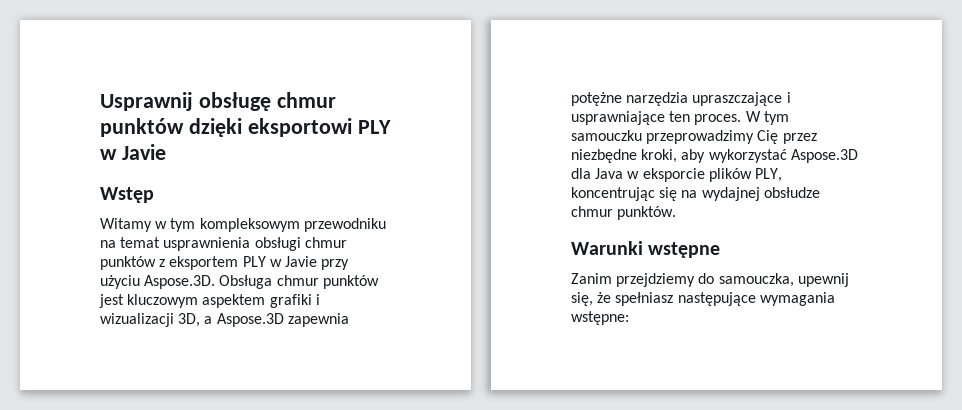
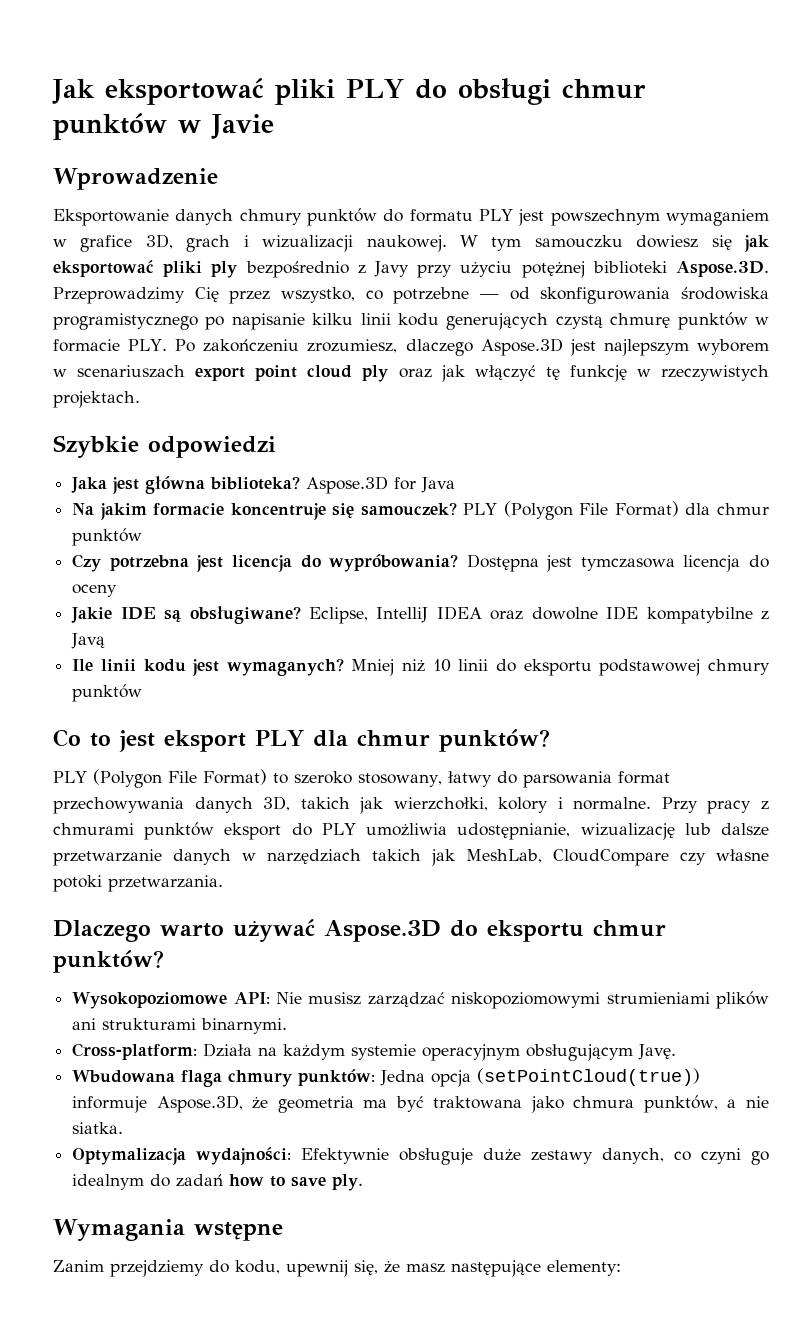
[100,92,336,111] [100,118,391,137] [100,144,166,160] [100,187,154,203] [100,218,386,232] [100,237,347,251] [100,256,350,270] [100,275,379,289] [99,294,320,308] [100,313,349,327] [571,92,791,106] [571,111,789,125] [571,130,817,144] [571,149,858,163] [571,168,782,182] [571,187,820,201] [571,206,677,220] [571,241,643,255] Usprawnij obsługę chmur punktów dzięki eksportowi PLY w Javie // Wstęp // Witamy w tym kompleksowym przewodniku na temat usprawnienia obsługi chmur punktów z eksportem PLY w Javie przy użyciu Aspose.3D. Obsługa chmur punktów jest kluczowym aspektem grafiki i wizualizacji 3D, a Aspose.3D zapewnia potężne narzędzia upraszczające i usprawniające ten proces. W tym samouczku przeprowadzimy Cię przez niezbędne kroki, aby wykorzystać Aspose.3D dla Java w eksporcie plików PLY, koncentrując się na wydajnej obsłudze chmur punktów. // Warunki -> [52,78,646,105] [53,113,274,140] [53,168,218,190] [53,208,770,226] [53,234,769,252] [53,260,769,278] [53,287,770,304] [53,312,769,330] [53,338,770,356] [53,365,769,382] [53,391,140,408] [53,435,276,458] [71,476,456,494] [72,501,770,520] [72,528,143,546] [72,554,769,572] [72,584,118,597] [71,606,769,624] [71,633,106,649] [72,658,770,676] [72,684,143,702] [53,729,550,752] [53,769,670,788] [53,796,769,814] [53,822,770,840] [53,849,769,866] [53,875,223,892] [53,919,666,942] [53,950,164,973] [72,991,769,1009] [72,1018,288,1034] [72,1043,677,1061] [72,1068,701,1087] [72,1095,770,1113] [72,1122,124,1134] [72,1147,769,1165] [72,1174,364,1191] [53,1219,185,1241] Jak eksportować pliki PLY do obsługi chmur punktów w Javie // Wprowadzenie // Eksportowanie danych chmury punktów do formatu PLY jest powszechnym wymaganiem w grafice 3D, grach i wizualizacji naukowej. W tym samouczku dowiesz się jak eksportować pliki ply bezpośrednio z Javy przy użyciu potężnej biblioteki Aspose.3D. Przeprowadzimy Cię przez wszystko, co potrzebne — od skonfigurowania środowiska programistycznego po napisanie kilku linii kodu generujących czystą chmurę punktów w formacie PLY. Po zakończeniu zrozumiesz, dlaczego Aspose.3D jest najlepszym wyborem w scenariuszach export point cloud ply oraz jak włączyć tę funkcję w rzeczywistych projektach. // Szybkie odpowiedzi // Jaka jest główna biblioteka? Aspose.3D for Java // Na jakim formacie koncentruje się samouczek? PLY (Polygon File Format) dla chmur punktów // Czy potrzebna jest licencja do wypróbowania? Dostępna jest tymczasowa licencja do oceny // Jakie IDE są obsługiwane? Eclipse, IntelliJ IDEA oraz dowolne IDE kompatybilne z Javą // Ile linii kodu jest wymaganych? Mniej niż 10 linii do eksportu podstawowej chmury punktów // Co to jest eksport PLY dla chmur punktów? // PLY (Polygon File Format) to szeroko stosowany, łatwy do parsowania format przechowywania danych 3D, takich jak wierzchołki, kolory i normalne. Przy pracy z chmurami punktów eksport do PLY umożliwia udostępnianie, wizualizację lub dalsze przetwarzanie danych w narzędziach takich jak MeshLab, CloudCompare czy własne potoki przetwarzania. // Dlaczego warto używać Aspose.3D do eksportu chmur punktów? // Wysokopoziomowe API: Nie musisz zarządzać niskopoziomowymi strumieniami plików ani strukturami binarnymi. // Cross‑platform: Działa na każdym systemie operacyjnym obsługującym Javę. // Wbudowana flaga chmury punktów: Jedna opcja (setPointCloud(true)) informuje Aspose.3D, że geometria ma być traktowana jako chmura punktów, a nie siatka. // Optymalizacja wydajności: Efektywnie obsługuje duże zestawy danych, co czyni go idealnym do zadań how to save ply. // Wymagania
[718,273,794,287] samouczka, -> [235,1260,280,1274] kodu,
[615,292,835,306] [571,311,629,325] spełniasz następujące wymagania wstępne: -> [406,1260,621,1277] masz następujące elementy:

